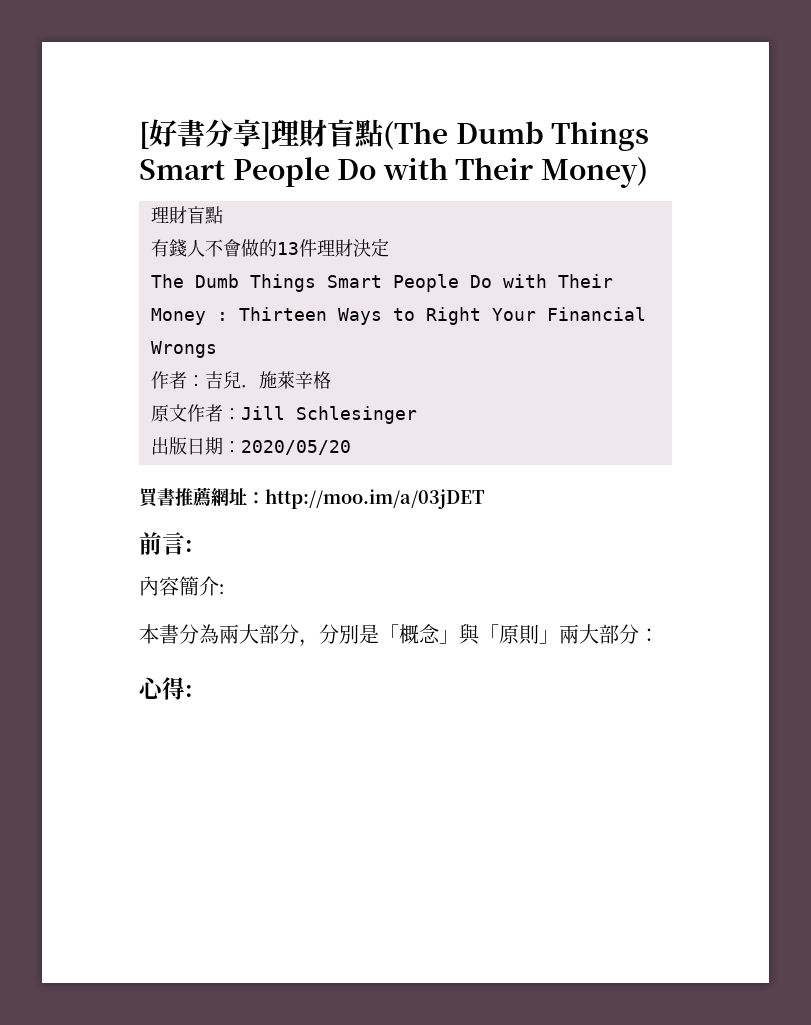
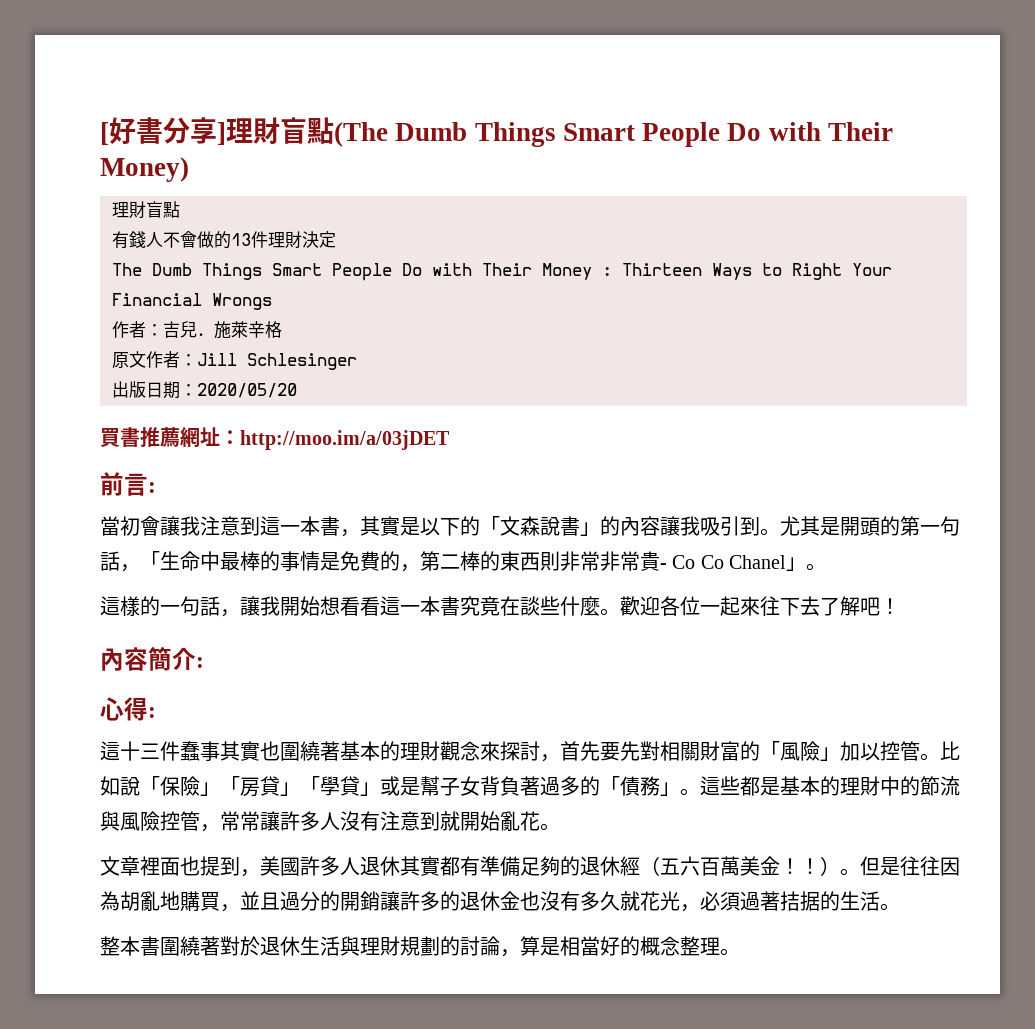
[139,576,224,596] [139,623,659,647] [139,677,193,700] 內容簡介: // 本書分為兩大部分，分別是「概念」與「原則」兩大部分： // 心得: -> [100,516,960,537] [100,551,827,572] [100,596,900,617] [100,647,204,671] [100,697,156,721] [100,741,960,762] [100,776,960,797] [100,811,560,832] [100,856,960,877] [100,891,900,912] [100,936,740,957] 當初會讓我注意到這一本書，其實是以下的「文森說書」的內容讓我吸引到。尤其是開頭的第一句話，「生命中最棒的事情是免費的，第二棒的東西則非常非常貴- Co Co Chanel」。 // 這樣的一句話，讓我開始想看看這一本書究竟在談些什麼。歡迎各位一起來往下去了解吧！ // 內容簡介: // 心得: // 這十三件蠢事其實也圍繞著基本的理財觀念來探討，首先要先對相關財富的「風險」加以控管。比如說「保險」「房貸」「學貸」或是幫子女背負著過多的「債務」。這些都是基本的理財中的節流與風險控管，常常讓許多人沒有注意到就開始亂花。 // 文章裡面也提到，美國許多人退休其實都有準備足夠的退休經（五六百萬美金！！）。但是往往因為胡亂地購買，並且過分的開銷讓許多的退休金也沒有多久就花光，必須過著拮据的生活。 // 整本書圍繞著對於退休生活與理財規劃的討論，算是相當好的概念整理。

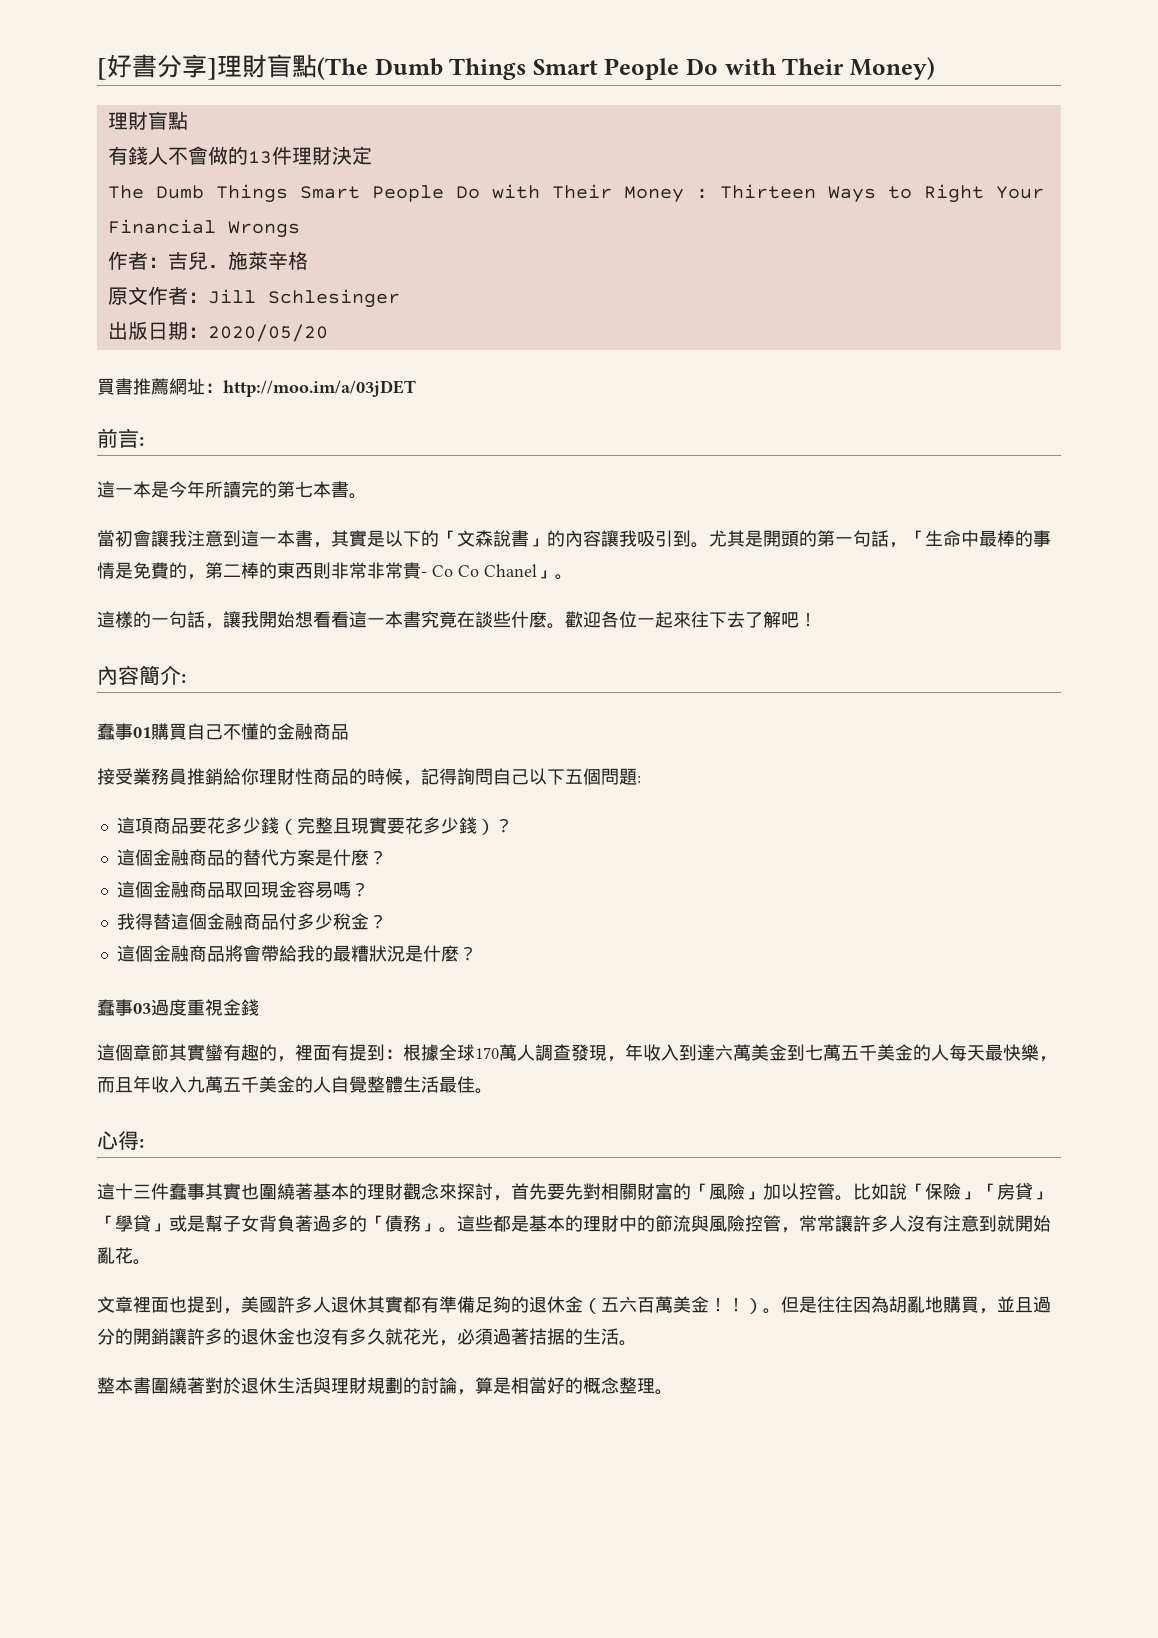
(156, 487) none -> [97,481,367,499] // 這一本是今年所讀完的第七本書。
(204, 662) none -> [97,723,349,740] [97,768,641,786] [116,817,513,835] [116,849,387,866] [116,881,369,898] [116,913,387,930] [116,945,477,962] [97,999,259,1016] [97,1044,1057,1062] [97,1076,493,1094] // 蠢事01購買自己不懂的金融商品 // 接受業務員推銷給你理財性商品的時候，記得詢問自己以下五個問題: // 這項商品要花多少錢（完整且現實要花多少錢）？ // 這個金融商品的替代方案是什麼？ // 這個金融商品取回現金容易嗎？ // 我得替這個金融商品付多少稅金？ // 這個金融商品將會帶給我的最糟狀況是什麼？ // 蠢事03過度重視金錢 // 這個章節其實蠻有趣的，裡面有提到：根據全球170萬人調查發現，年收入到達六萬美金到七萬五千美金的人每天最快樂，而且年收入九萬五千美金的人自覺整體生活最佳。
[620,856,640,876] 經 -> [565,1296,583,1313] 金

